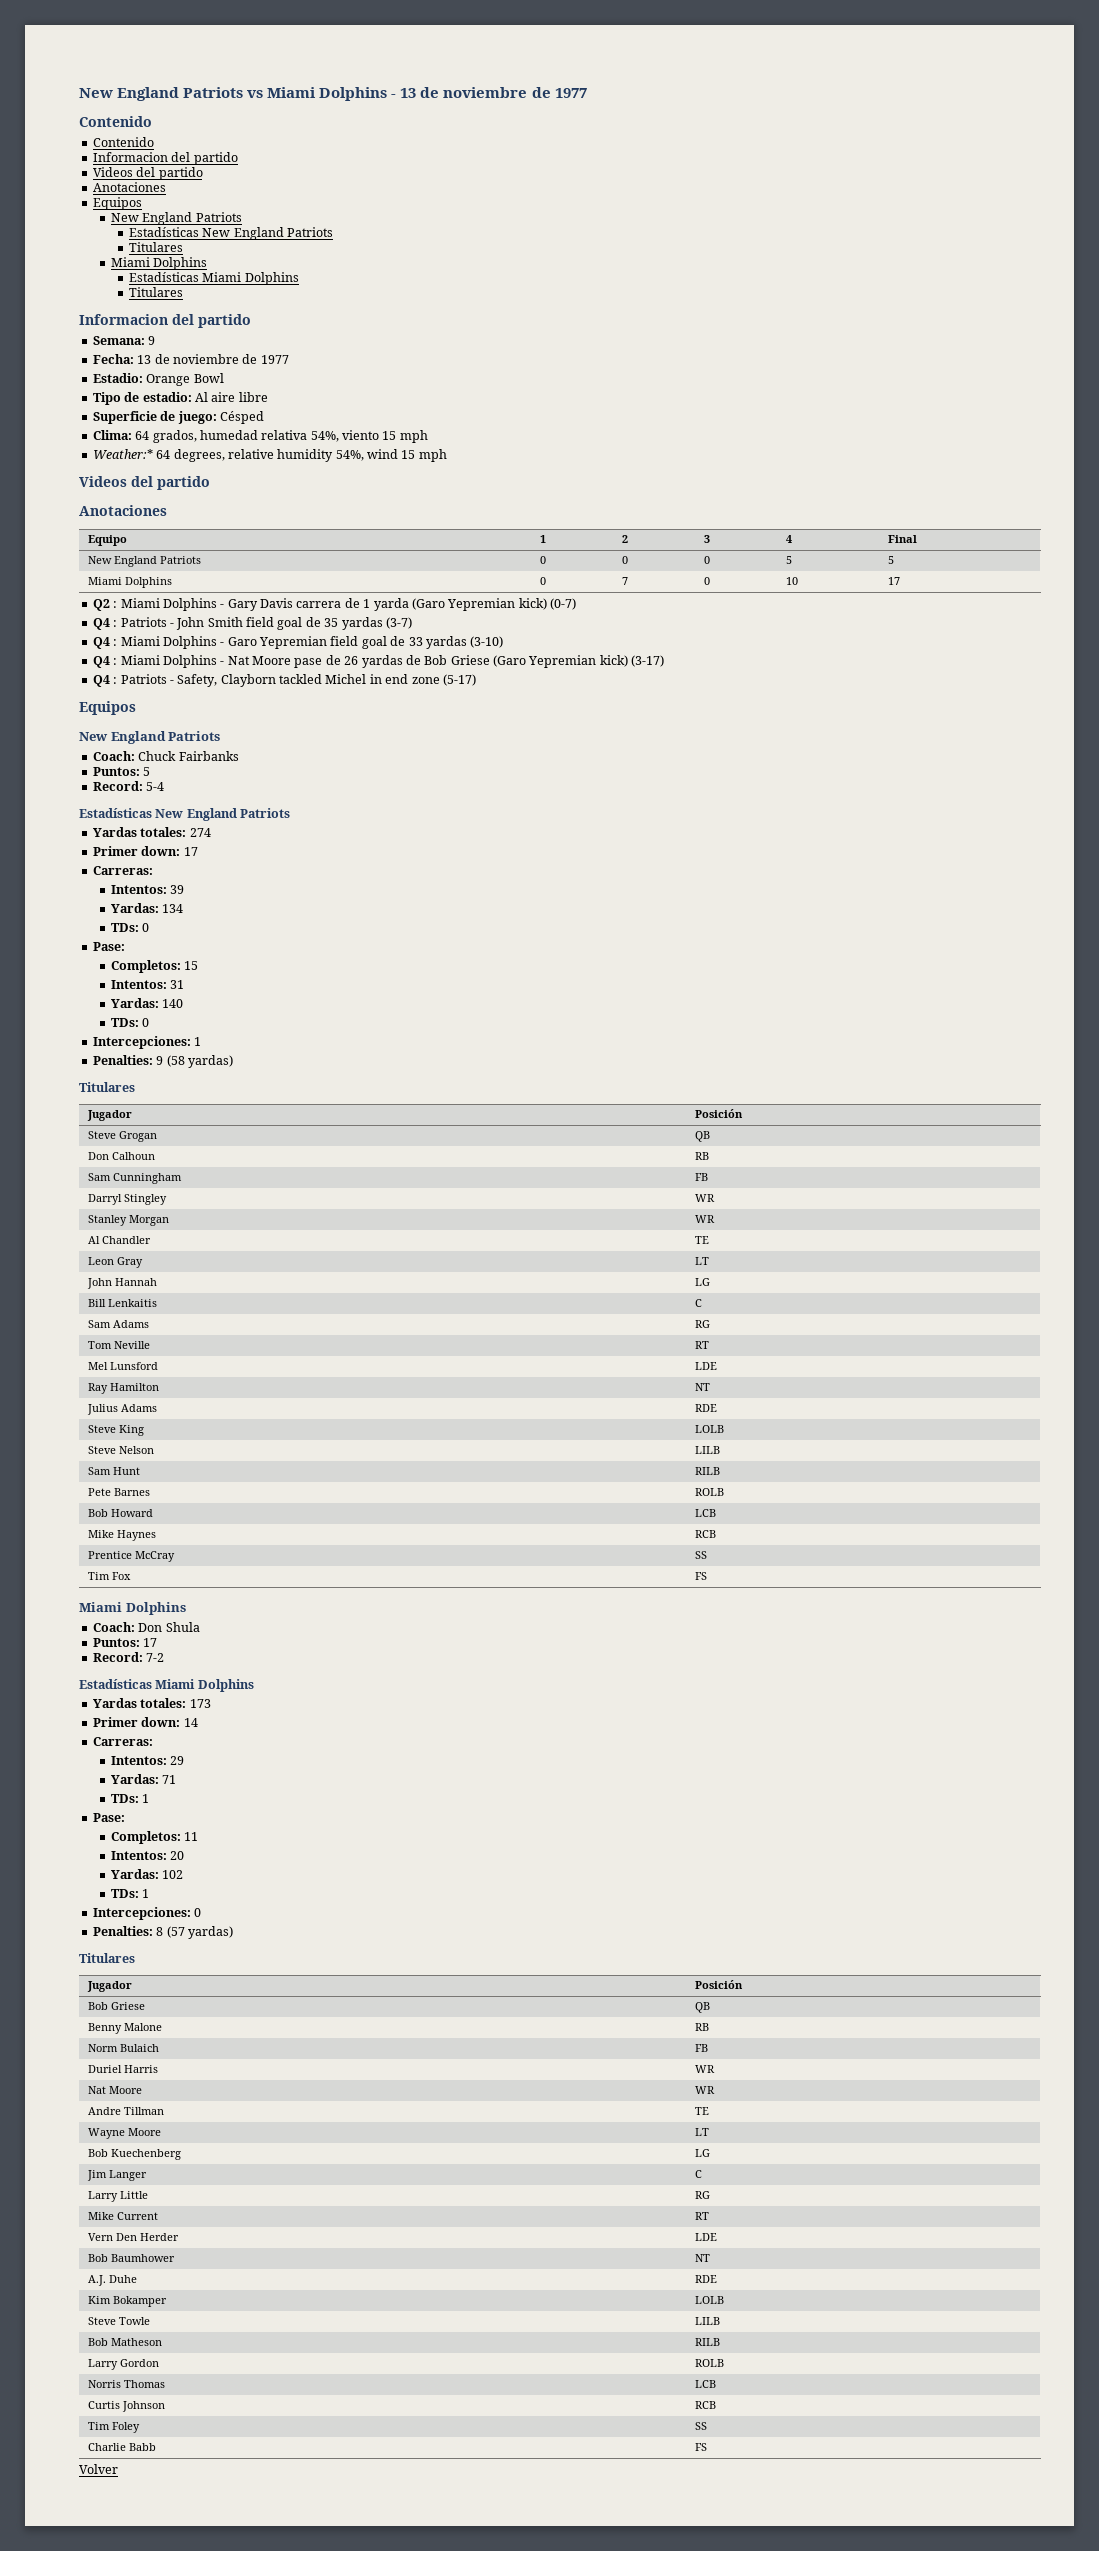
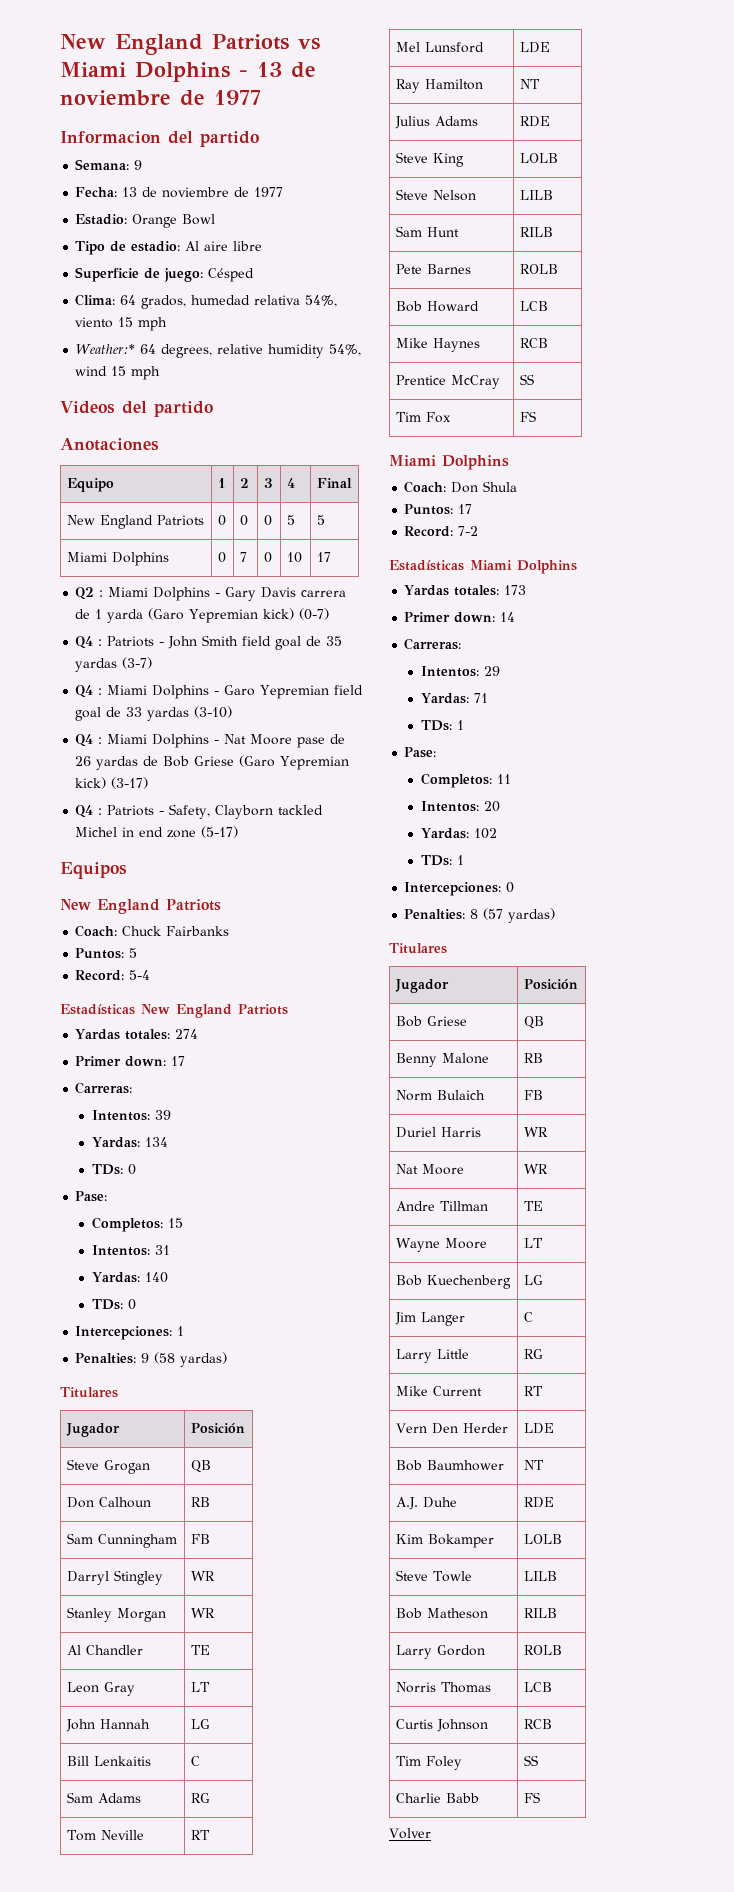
[79,116,152,127] [92,137,154,147] [92,152,238,165] [92,167,203,180] [92,182,166,192] [92,197,142,210] [110,212,242,225] [128,227,333,240] [128,242,183,252] [110,257,208,270] [128,272,299,285] [128,287,183,297] // Contenido // Contenido // Informacion del partido // Videos del partido // Anotaciones // Equipos // New England Patriots // Estadísticas New England Patriots // Titulares // Miami Dolphins // Estadísticas Miami Dolphins // Titulares -> (261, 97) none

